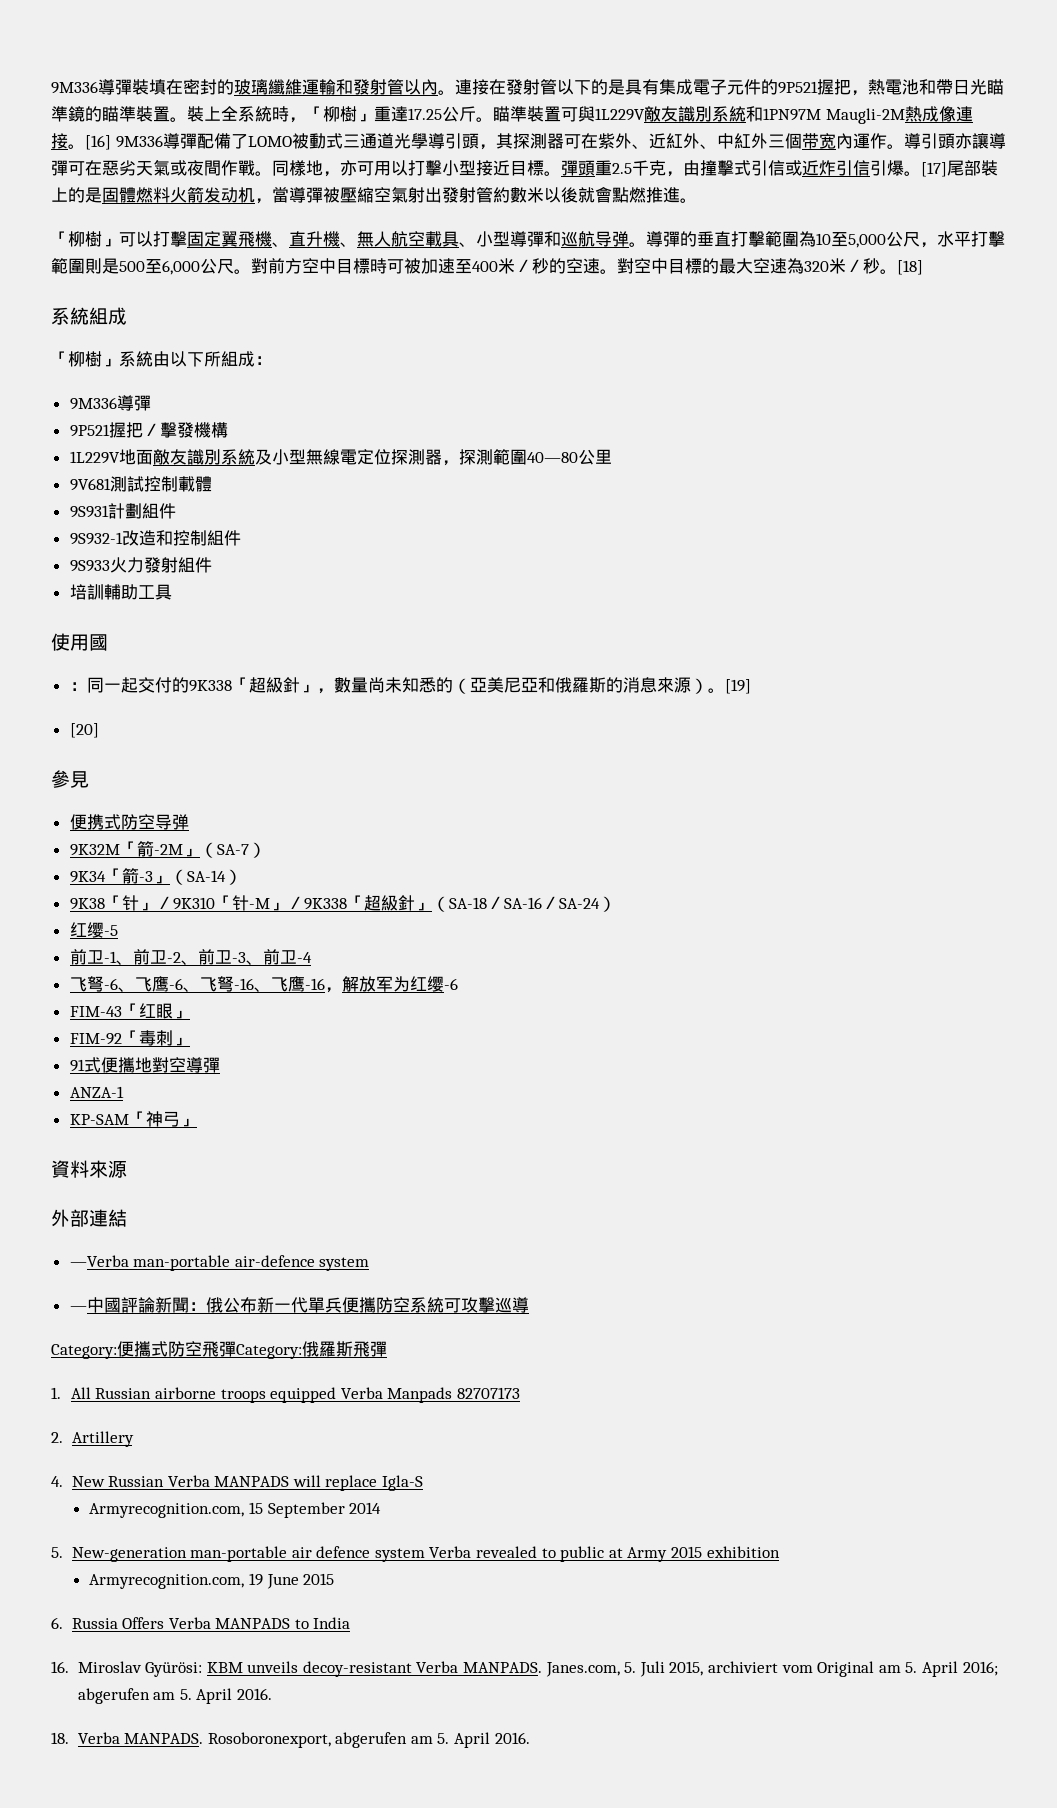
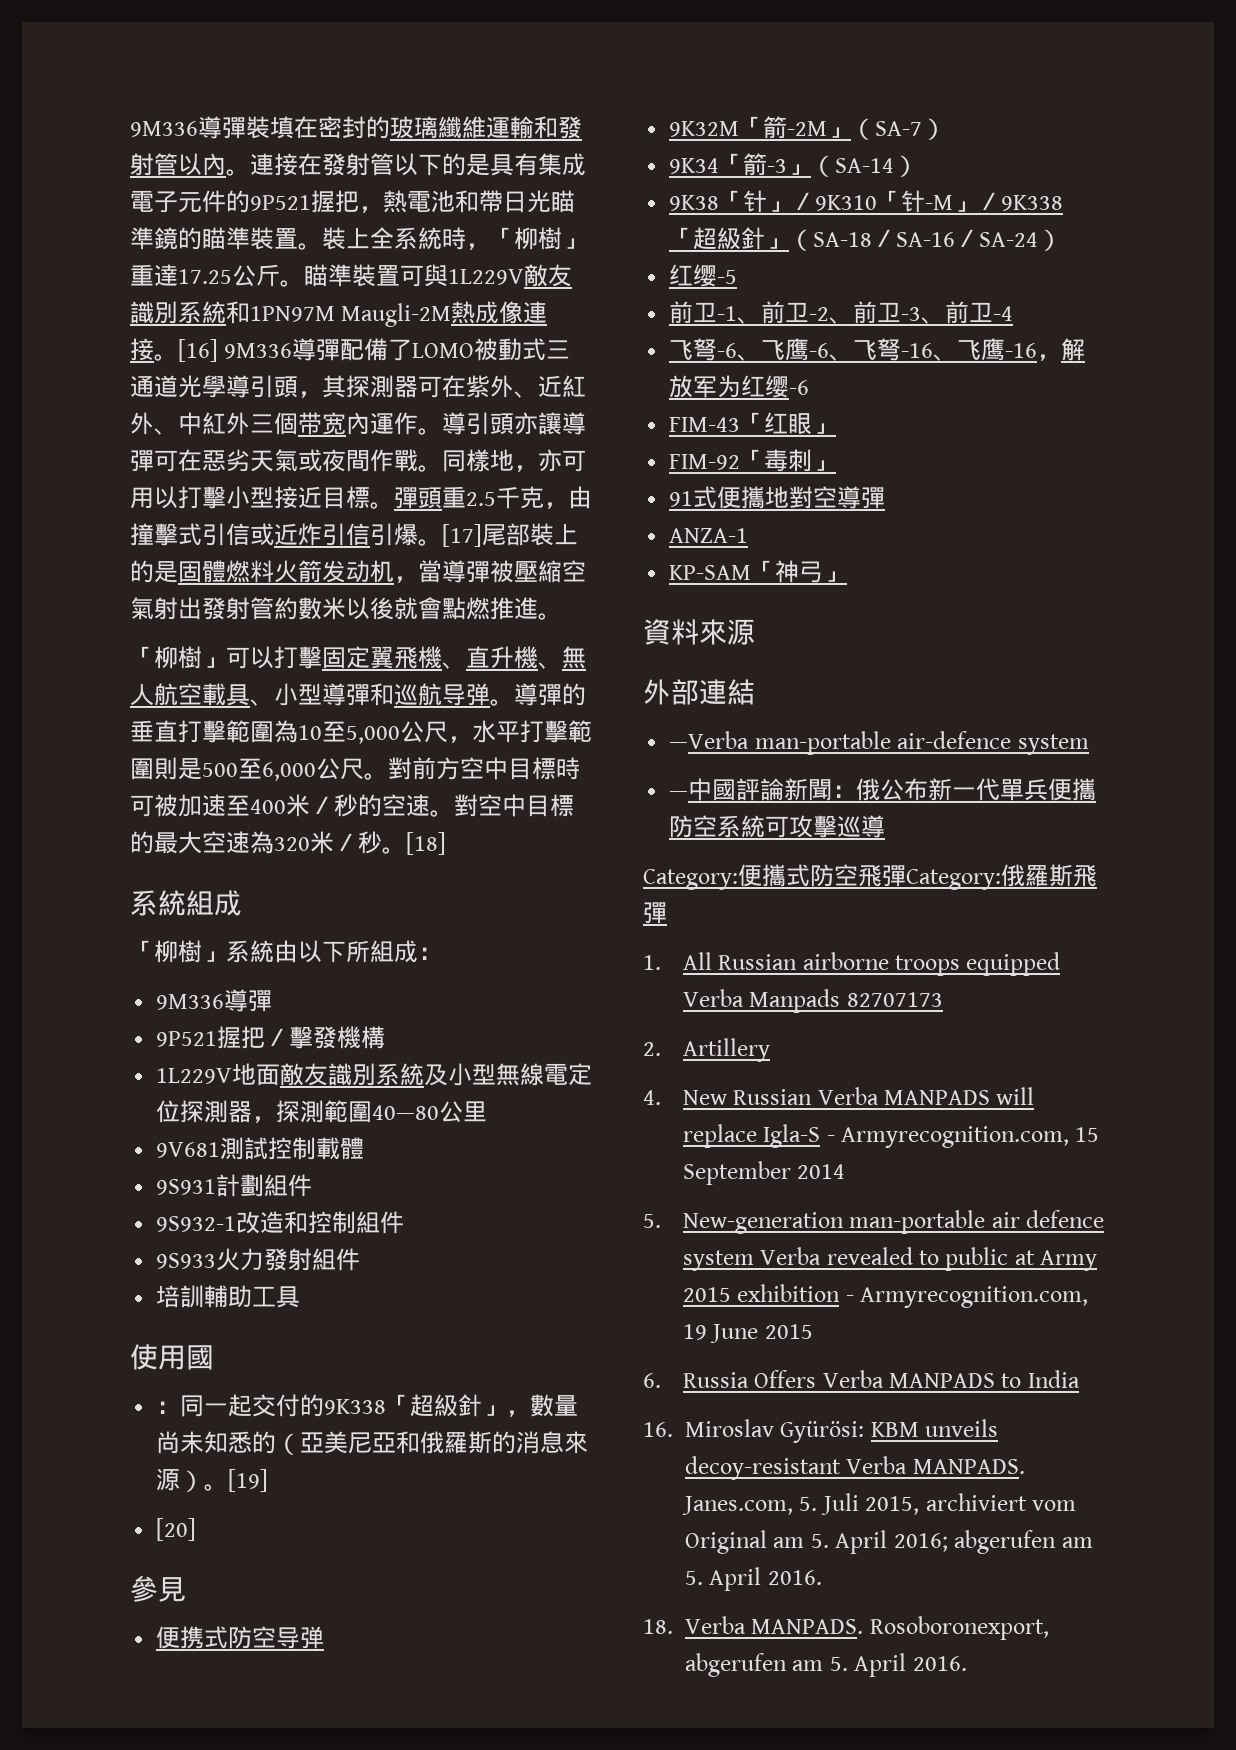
(424, 1483) // -> [826,1135,835,1142] -
(780, 1552) // -> [845,1295,854,1302] -

